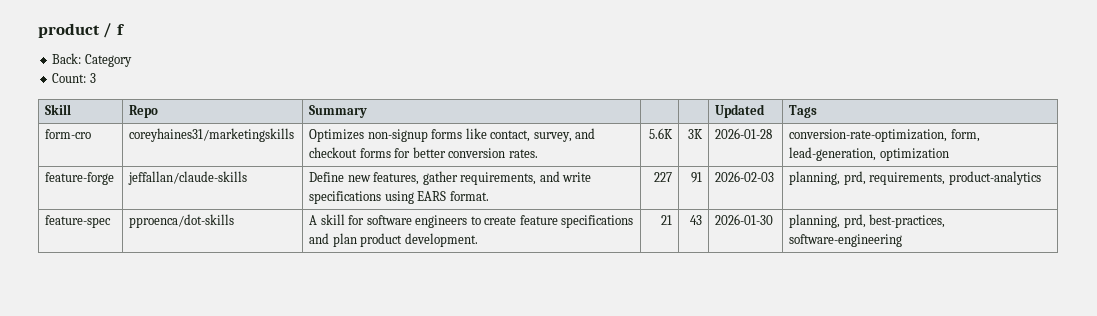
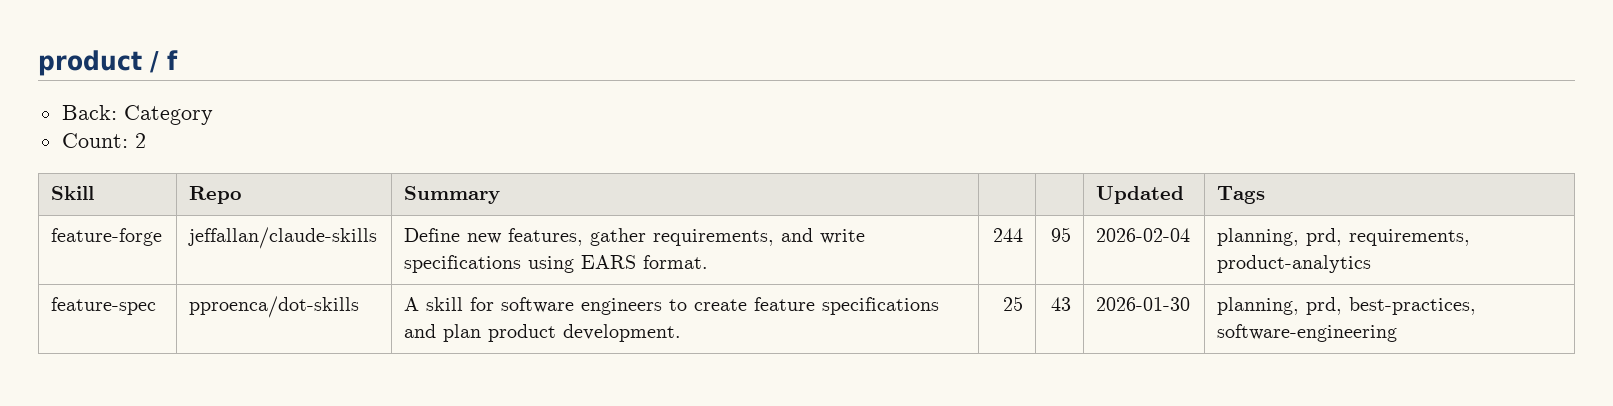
[89,73,96,83] 3 -> [134,133,146,148] 2
[45,129,92,139] [129,128,295,142] [309,128,596,142] [309,147,538,158] [648,128,673,139] [687,129,703,139] [715,128,773,139] [789,129,980,142] [789,147,949,161] // form-cro | coreyhaines31/marketingskills | Optimizes non-signup forms like contact, survey, and checkout forms for better conversion rates. | 5.6K | 3K | 2026-01-28 | conversion-rate-optimization, form, lead-generation, optimization -> (1266, 195) none
[653,172,672,182] [690,172,702,183] [715,171,775,182] 227 | 91 | 2026-02-03 -> [992,228,1023,242] [1050,227,1071,242] [1096,228,1191,242] 244 | 95 | 2026-02-04
[660,215,672,225] 21 -> [1002,296,1023,311] 25

